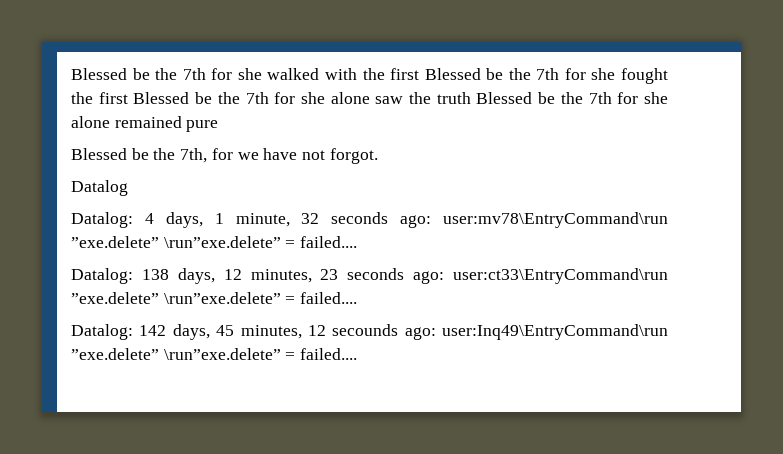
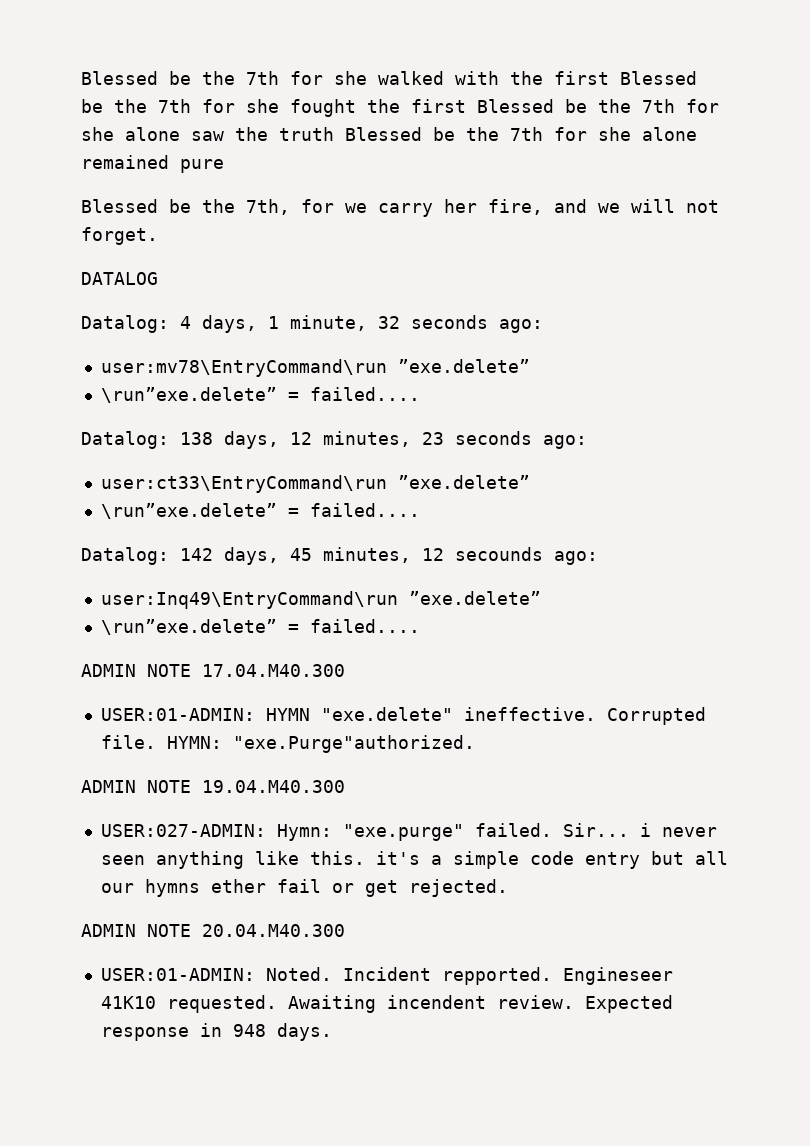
[263,148,378,164] [71,180,128,196] have not forgot. // Datalog -> [378,199,719,217] [81,227,158,245] [81,272,158,285] carry her fire, and we will not forget. // DATALOG
(432, 221) none -> (543, 326) //
(159, 242) none -> (530, 366) //
(445, 277) none -> (587, 442) //
(159, 298) none -> (530, 482) //
(436, 333) none -> (598, 558) //
[163,348,358,360] \run”exe.delete” = failed.... -> [100,619,420,635] [81,664,345,677] [100,707,706,725] [100,735,475,753] [81,780,345,793] [100,823,717,841] [100,851,728,869] [100,879,508,897] [81,924,345,937] [100,967,673,985] [100,995,673,1013] [100,1023,332,1041] // \run”exe.delete” = failed.... // ADMIN NOTE 17.04.M40.300 // USER:01-ADMIN: HYMN "exe.delete" ineffective. Corrupted file. HYMN: "exe.Purge"authorized. // ADMIN NOTE 19.04.M40.300 // USER:027-ADMIN: Hymn: "exe.purge" failed. Sir... i never seen anything like this. it's a simple code entry but all our hymns ether fail or get rejected. // ADMIN NOTE 20.04.M40.300 // USER:01-ADMIN: Noted. Incident repported. Engineseer 41K10 requested. Awaiting incendent review. Expected response in 948 days.

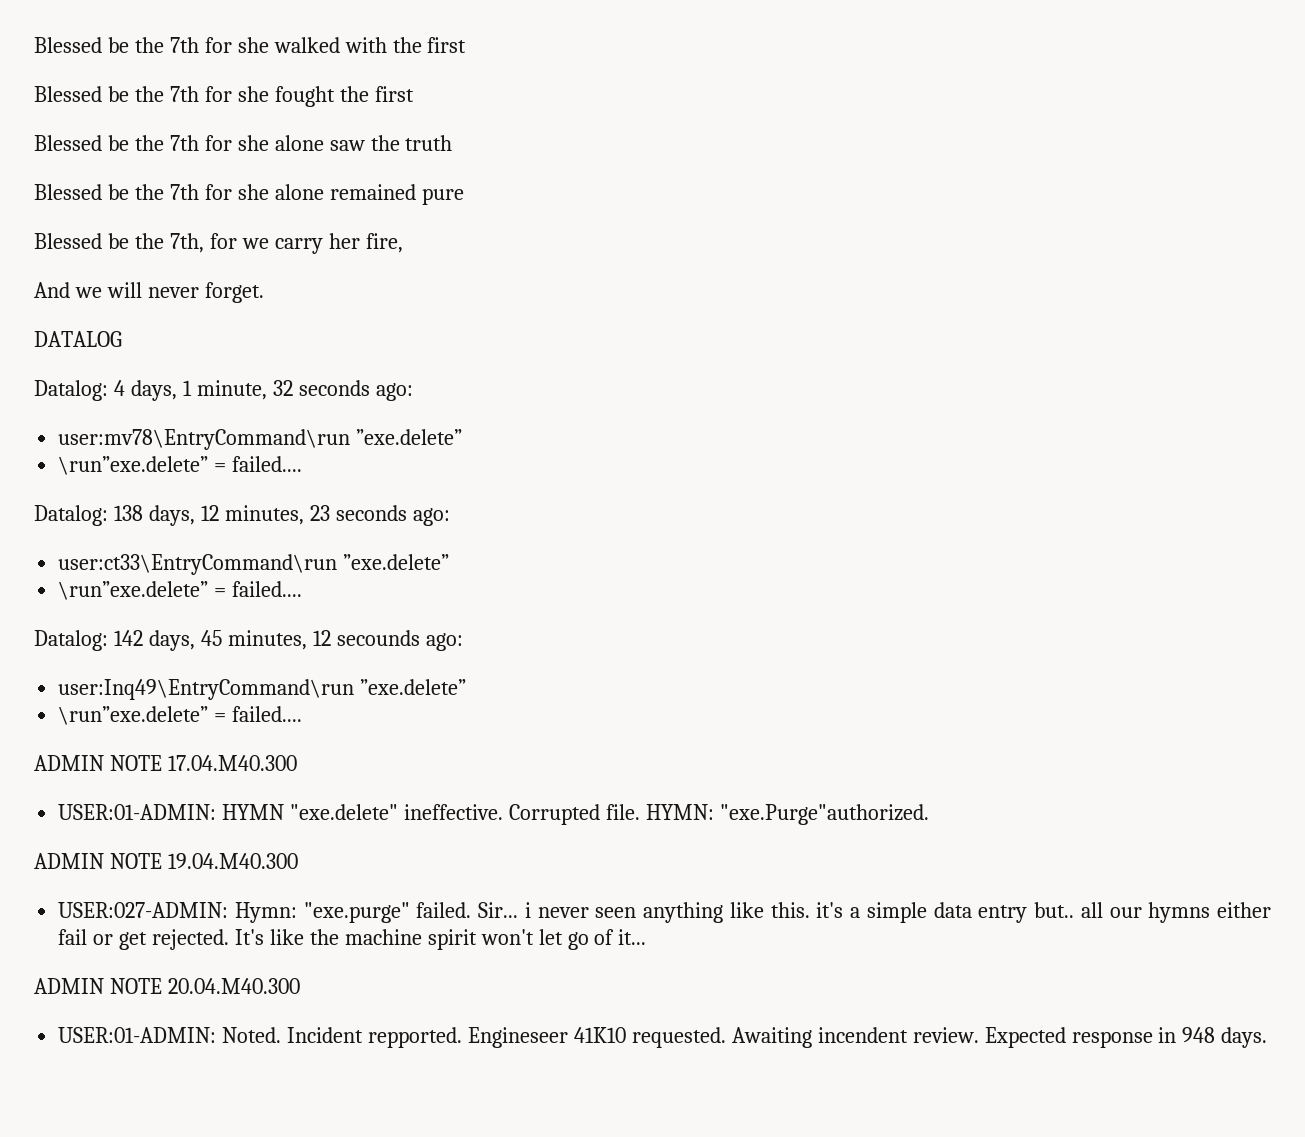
(609, 78) none -> (467, 45) //
(466, 106) none -> (414, 94) //
(334, 134) none -> (453, 143) //
[554,199,587,213] and -> [34,282,70,298] // And
[686,200,719,213] not -> [147,287,199,298] never
[529,851,684,869] code entry but -> [933,902,1075,923] data entry but..
[210,879,266,893] ether -> [1217,902,1272,918] either
(508, 888) none -> [234,929,647,950] It's like the machine spirit won't let go of it...

